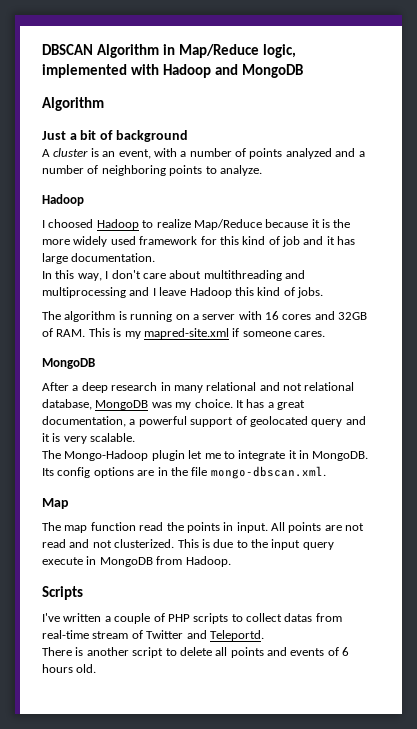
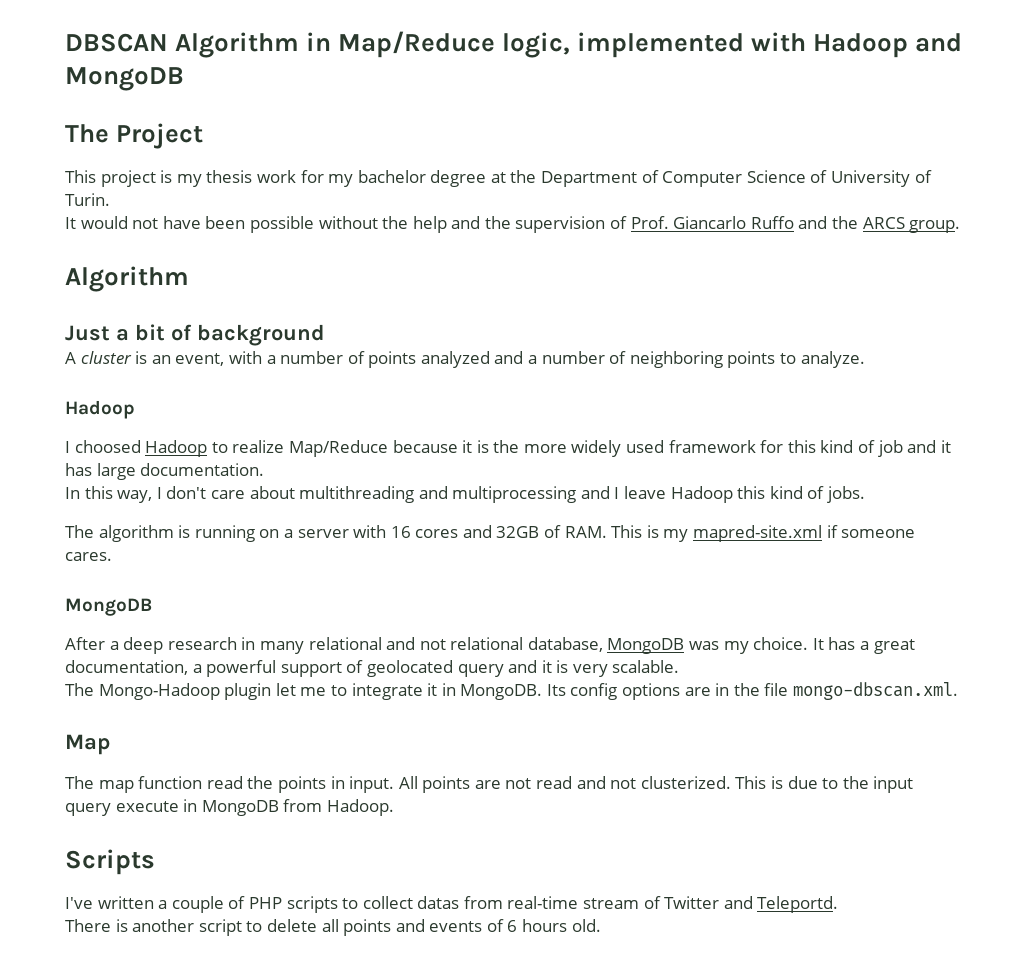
(303, 71) none -> [65,123,204,149] [65,170,932,187] [65,193,110,206] [65,216,961,233] // The Project // This project is my thesis work for my bachelor degree at the Department of Computer Science of University of Turin. // It would not have been possible without the help and the supervision of Prof. Giancarlo Ruffo and the ARCS group.

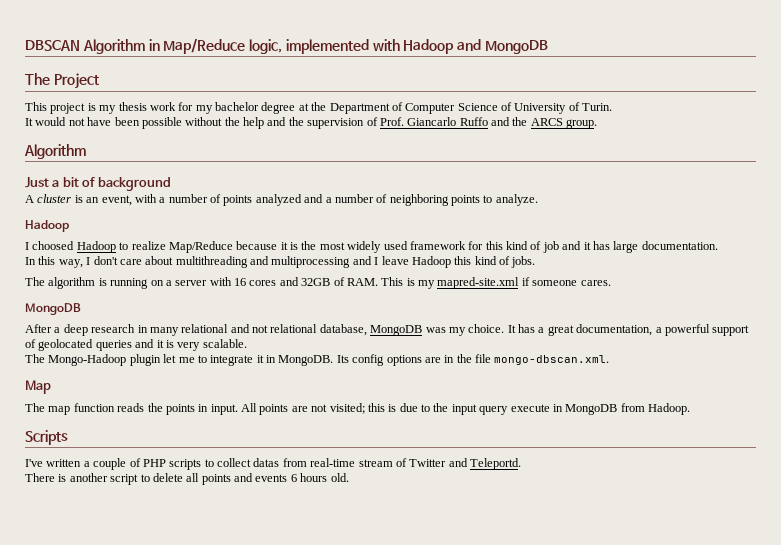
[523,444,567,453] more -> [319,242,345,250] most
[457,664,504,677] query -> [95,340,132,351] queries
[206,776,243,789] read -> [117,403,145,412] reads
[536,776,767,789] read and not clusterized. This -> [329,403,385,414] visited; this
[486,919,504,932] of -> (288, 478) none

